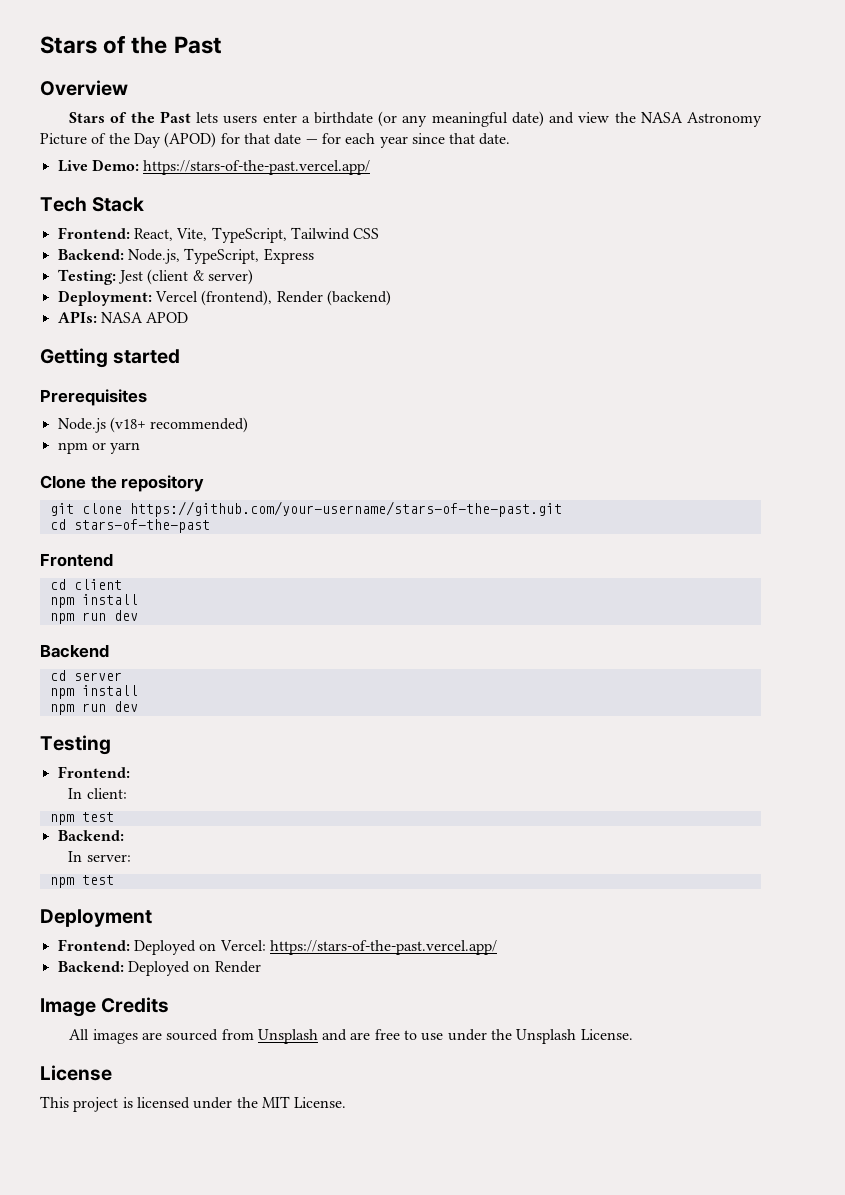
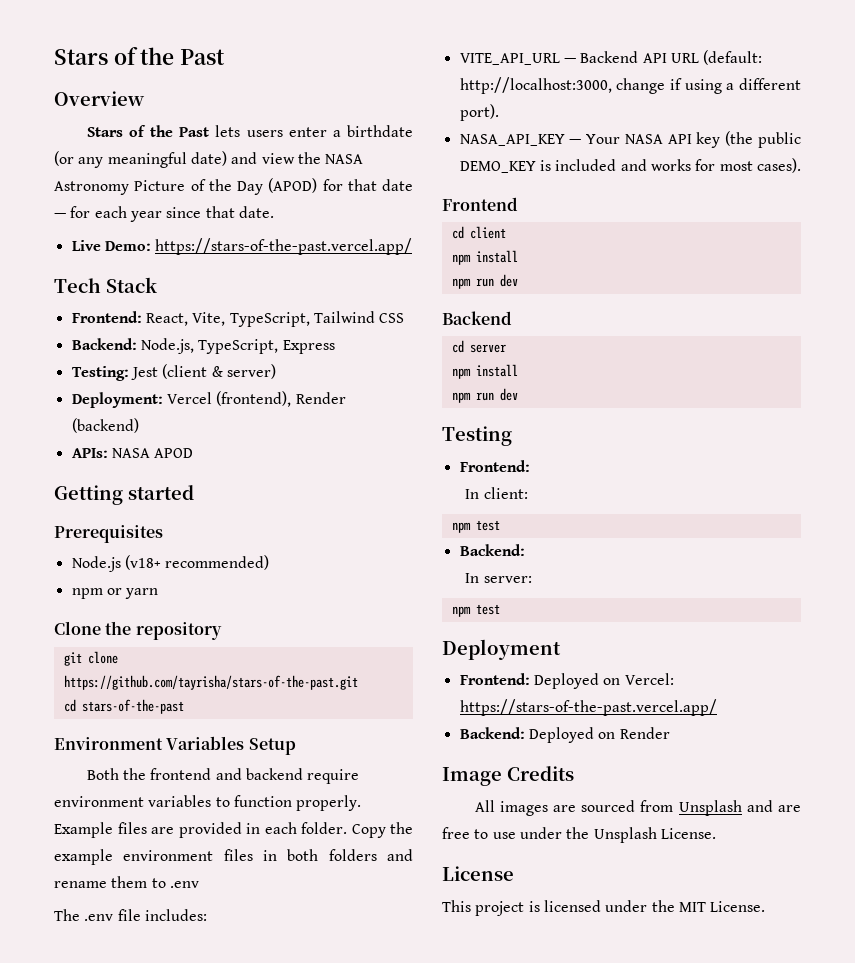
[129,501,562,517] https://github.com/your-username/stars-of-the-past.git -> [63,675,358,690] https://github.com/tayrisha/stars-of-the-past.git
(210, 526) none -> [54,736,296,755] [86,768,360,784] [54,795,362,811] [54,822,413,838] [54,849,413,865] [54,876,199,888] [54,909,207,921] [459,50,763,65] [459,77,801,94] [459,104,499,121] [459,131,801,148] [459,158,801,173] // Environment Variables Setup // Both the frontend and backend require environment variables to function properly. Example files are provided in each folder. Copy the example environment files in both folders and rename them to .env // The .env file includes: // VITE_API_URL — Backend API URL (default: http://localhost:3000, change if using a different port). // NASA_API_KEY — Your NASA API key (the public DEMO_KEY is included and works for most cases).

